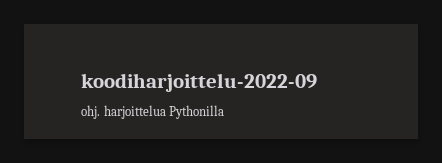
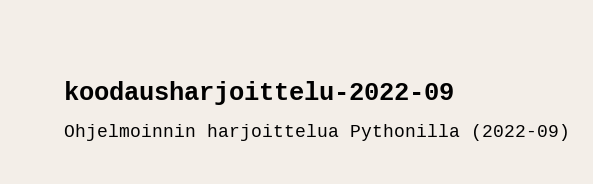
[81,73,317,92] [81,105,100,119] koodiharjoittelu-2022-09 // ohj. -> [64,81,454,105] [64,124,196,141] koodausharjoittelu-2022-09 // Ohjelmoinnin
(225, 112) none -> [471,124,570,141] (2022-09)

